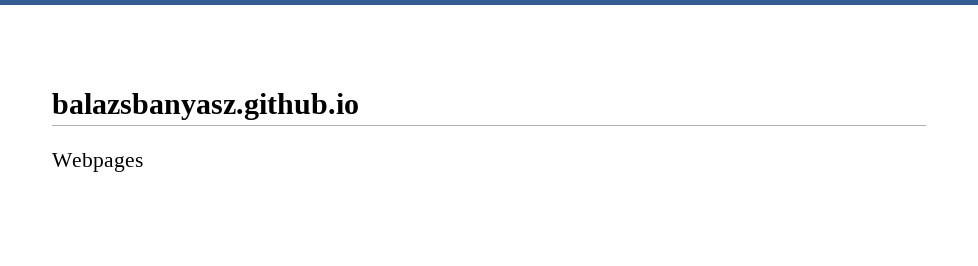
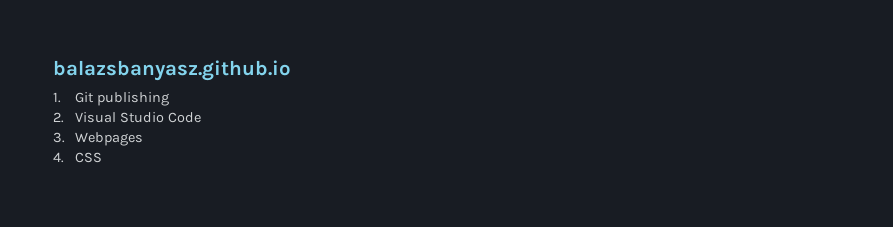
(359, 106) none -> [53,92,169,106] [53,112,201,123] [53,132,65,143] 1. Git publishing // 2. Visual Studio Code // 3.
(143, 162) none -> [53,152,102,163] // 4. CSS

